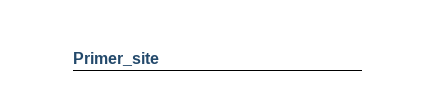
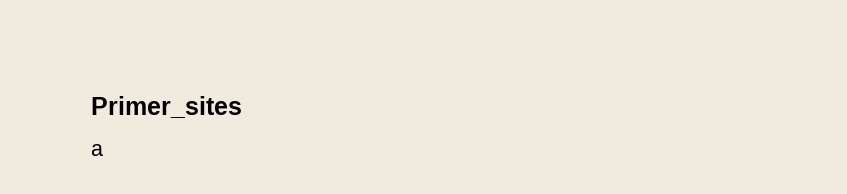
[73,52,159,66] Primer_site -> [91,96,242,118] [91,144,103,156] Primer_sites // a

